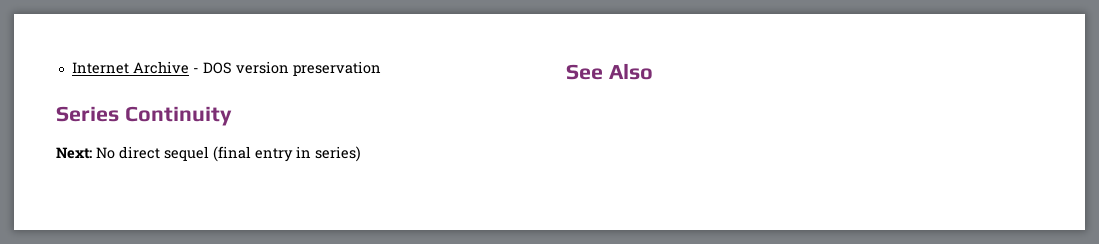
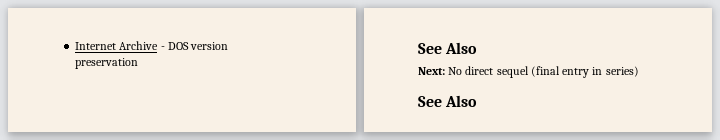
[56,106,232,126] Series Continuity -> [418,42,478,54] See Also

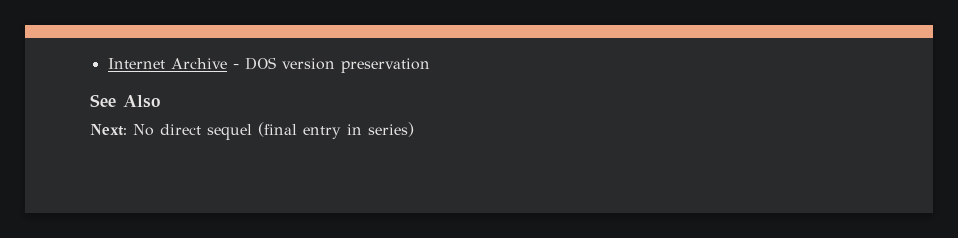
[418,95,478,107] // See Also -> (414, 129) none

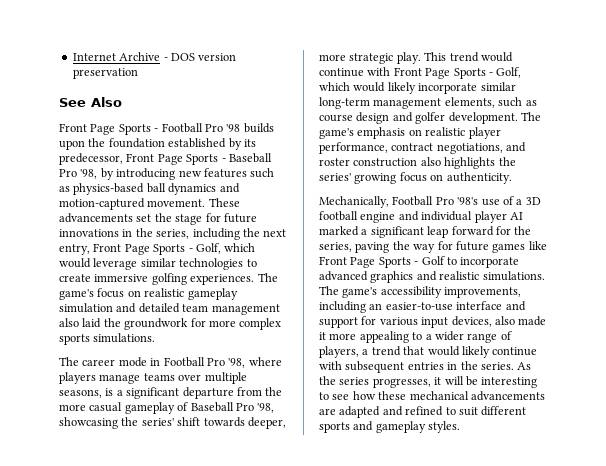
[90,122,414,140] Next: No direct sequel (final entry in series) -> [59,123,274,135] [59,138,256,150] [59,153,272,165] [59,168,275,180] [59,183,240,195] [59,198,240,210] [59,213,257,225] [59,228,287,240] [59,243,256,255] [59,258,257,270] [59,273,278,285] [59,288,238,300] [59,303,280,315] [59,318,282,330] [59,333,156,345] [59,357,282,368] [59,372,247,384] [59,387,283,399] [59,402,275,414] [59,417,286,429] [319,52,513,64] [319,67,522,79] [319,82,516,94] [319,97,537,109] [319,112,541,124] [319,127,501,139] [319,142,527,154] [319,157,516,169] [319,172,512,184] [319,196,541,208] [319,211,523,223] [319,226,532,238] [319,241,547,253] [319,256,520,268] [319,271,545,283] [319,286,522,298] [319,301,526,313] [319,316,547,328] [319,331,512,343] [319,346,538,358] [319,361,532,373] [319,376,538,388] [319,391,545,401] [319,406,527,418] [319,421,461,433] Front Page Sports - Football Pro '98 builds upon the foundation established by its predecessor, Front Page Sports - Baseball Pro '98, by introducing new features such as physics-based ball dynamics and motion-captured movement. These advancements set the stage for future innovations in the series, including the next entry, Front Page Sports - Golf, which would leverage similar technologies to create immersive golfing experiences. The game's focus on realistic gameplay simulation and detailed team management also laid the groundwork for more complex sports simulations. // The career mode in Football Pro '98, where players manage teams over multiple seasons, is a significant departure from the more casual gameplay of Baseball Pro '98, showcasing the series' shift towards deeper, more strategic play. This trend would continue with Front Page Sports - Golf, which would likely incorporate similar long-term management elements, such as course design and golfer development. The game's emphasis on realistic player performance, contract negotiations, and roster construction also highlights the series' growing focus on authenticity. // Mechanically, Football Pro '98's use of a 3D football engine and individual player AI marked a significant leap forward for the series, paving the way for future games like Front Page Sports - Golf to incorporate advanced graphics and realistic simulations. The game's accessibility improvements, including an easier-to-use interface and support for various input devices, also made it more appealing to a wider range of players, a trend that would likely continue with subsequent entries in the series. As the series progresses, it will be interesting to see how these mechanical advancements are adapted and refined to suit different sports and gameplay styles.

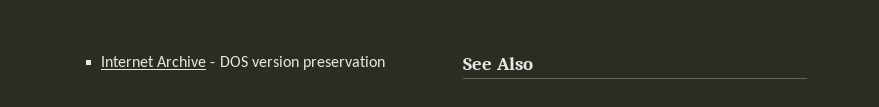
[59,123,274,135] [59,138,256,150] [59,153,272,165] [59,168,275,180] [59,183,240,195] [59,198,240,210] [59,213,257,225] [59,228,287,240] [59,243,256,255] [59,258,257,270] [59,273,278,285] [59,288,238,300] [59,303,280,315] [59,318,282,330] [59,333,156,345] [59,357,282,368] [59,372,247,384] [59,387,283,399] [59,402,275,414] [59,417,286,429] [319,52,513,64] [319,67,522,79] [319,82,516,94] [319,97,537,109] [319,112,541,124] [319,127,501,139] [319,142,527,154] [319,157,516,169] [319,172,512,184] [319,196,541,208] [319,211,523,223] [319,226,532,238] [319,241,547,253] [319,256,520,268] [319,271,545,283] [319,286,522,298] [319,301,526,313] [319,316,547,328] [319,331,512,343] [319,346,538,358] [319,361,532,373] [319,376,538,388] [319,391,545,401] [319,406,527,418] [319,421,461,433] // Front Page Sports - Football Pro '98 builds upon the foundation established by its predecessor, Front Page Sports - Baseball Pro '98, by introducing new features such as physics-based ball dynamics and motion-captured movement. These advancements set the stage for future innovations in the series, including the next entry, Front Page Sports - Golf, which would leverage similar technologies to create immersive golfing experiences. The game's focus on realistic gameplay simulation and detailed team management also laid the groundwork for more complex sports simulations. // The career mode in Football Pro '98, where players manage teams over multiple seasons, is a significant departure from the more casual gameplay of Baseball Pro '98, showcasing the series' shift towards deeper, more strategic play. This trend would continue with Front Page Sports - Golf, which would likely incorporate similar long-term management elements, such as course design and golfer development. The game's emphasis on realistic player performance, contract negotiations, and roster construction also highlights the series' growing focus on authenticity. // Mechanically, Football Pro '98's use of a 3D football engine and individual player AI marked a significant leap forward for the series, paving the way for future games like Front Page Sports - Golf to incorporate advanced graphics and realistic simulations. The game's accessibility improvements, including an easier-to-use interface and support for various input devices, also made it more appealing to a wider range of players, a trend that would likely continue with subsequent entries in the series. As the series progresses, it will be interesting to see how these mechanical advancements are adapted and refined to suit different sports and gameplay styles. -> (534, 63) none

